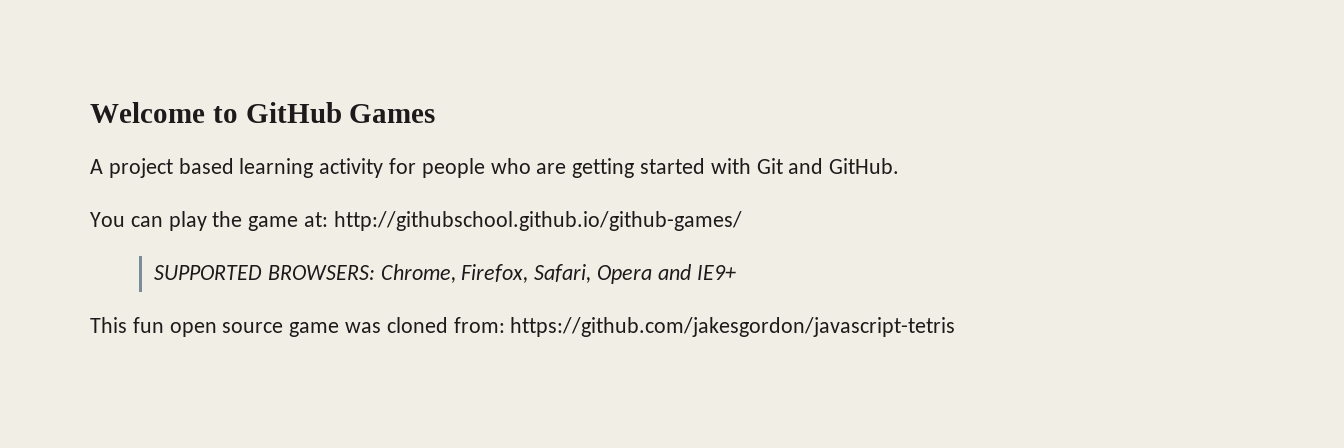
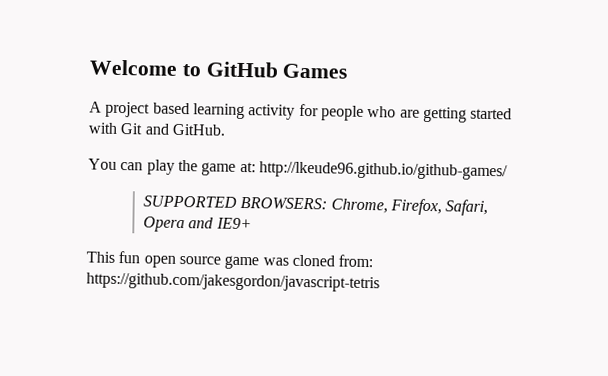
[333,211,742,231] http://githubschool.github.io/github-games/ -> [258,161,508,181] http://lkeude96.github.io/github-games/

